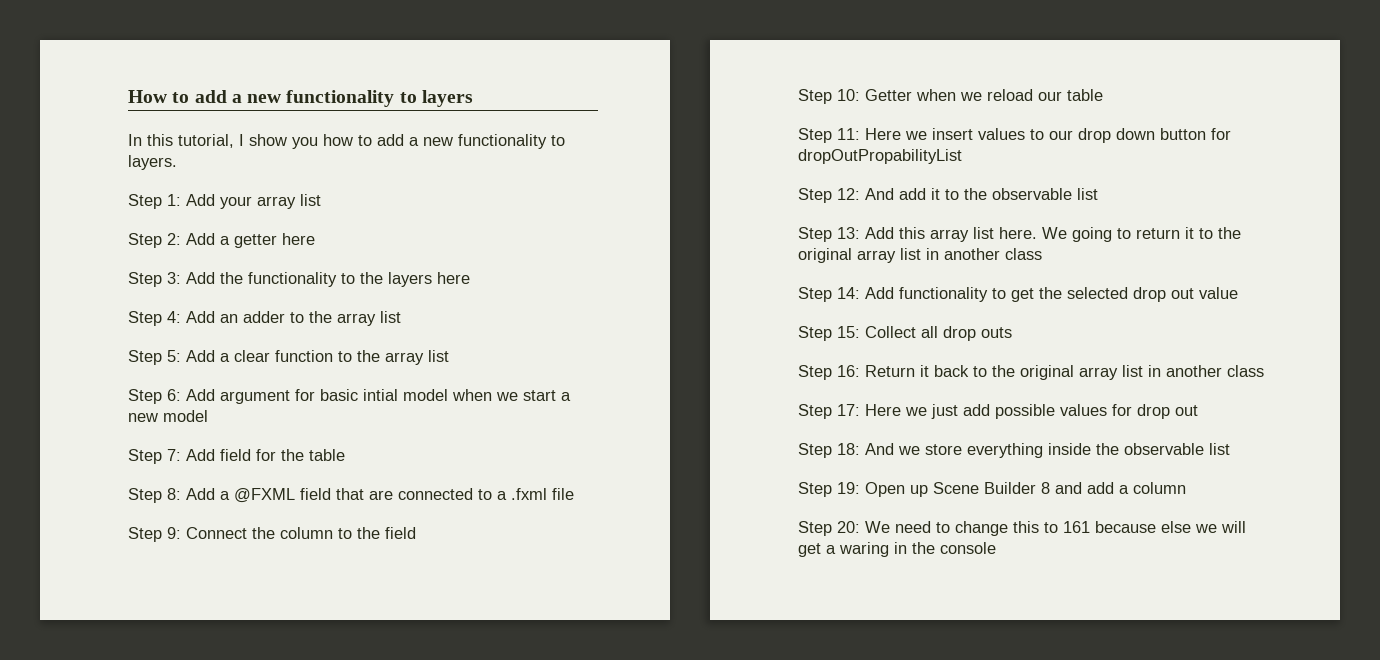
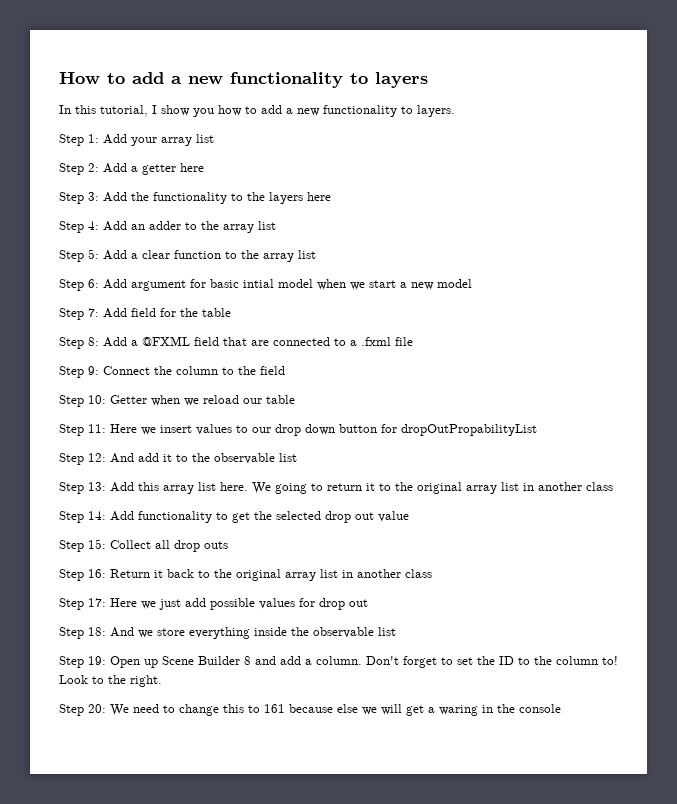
[1133,482,1186,494] column -> [316,656,618,668] [59,675,162,687] column. Don't forget to set the ID to the column to! Look to the right.

